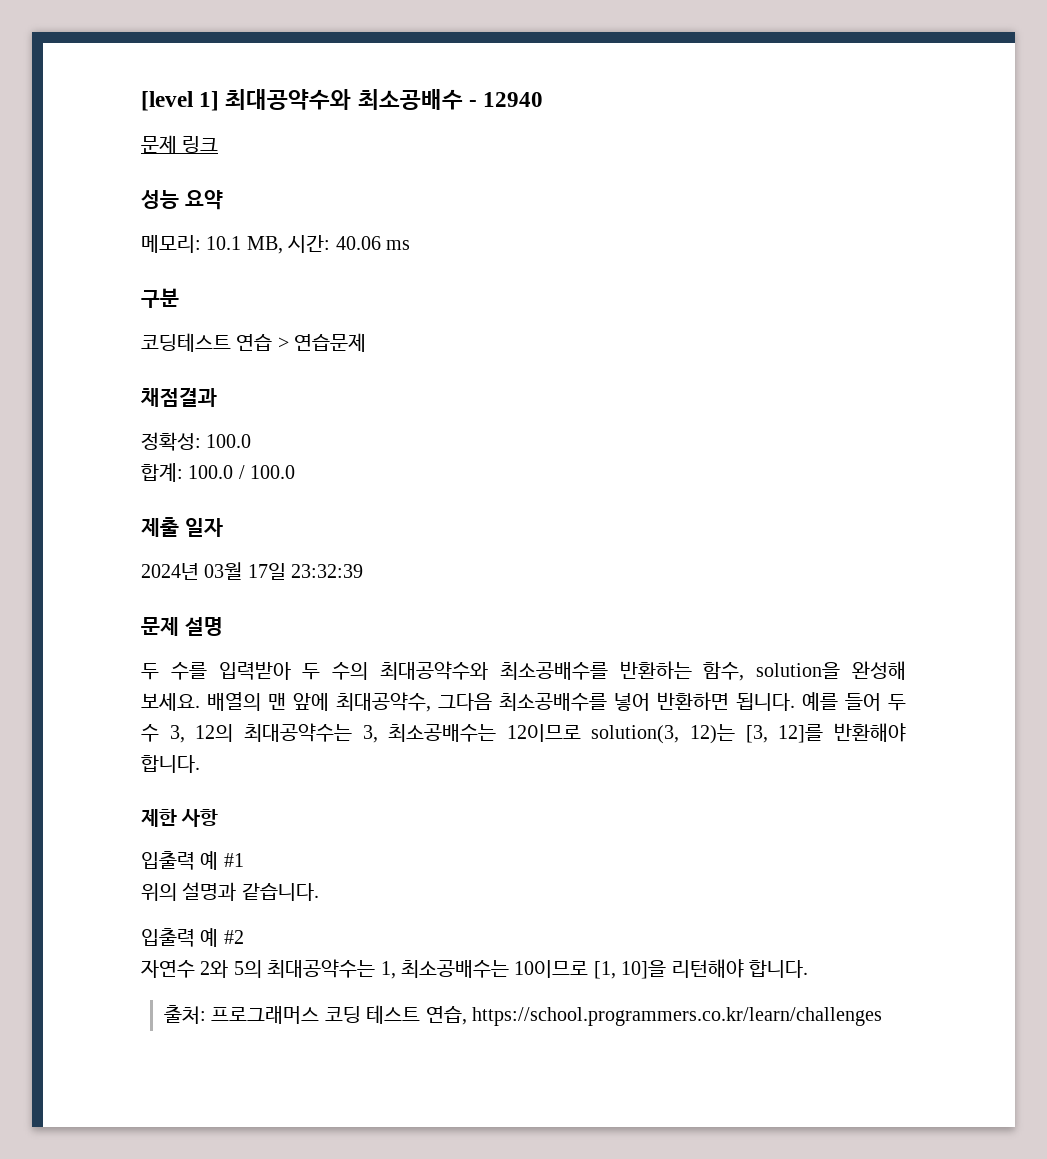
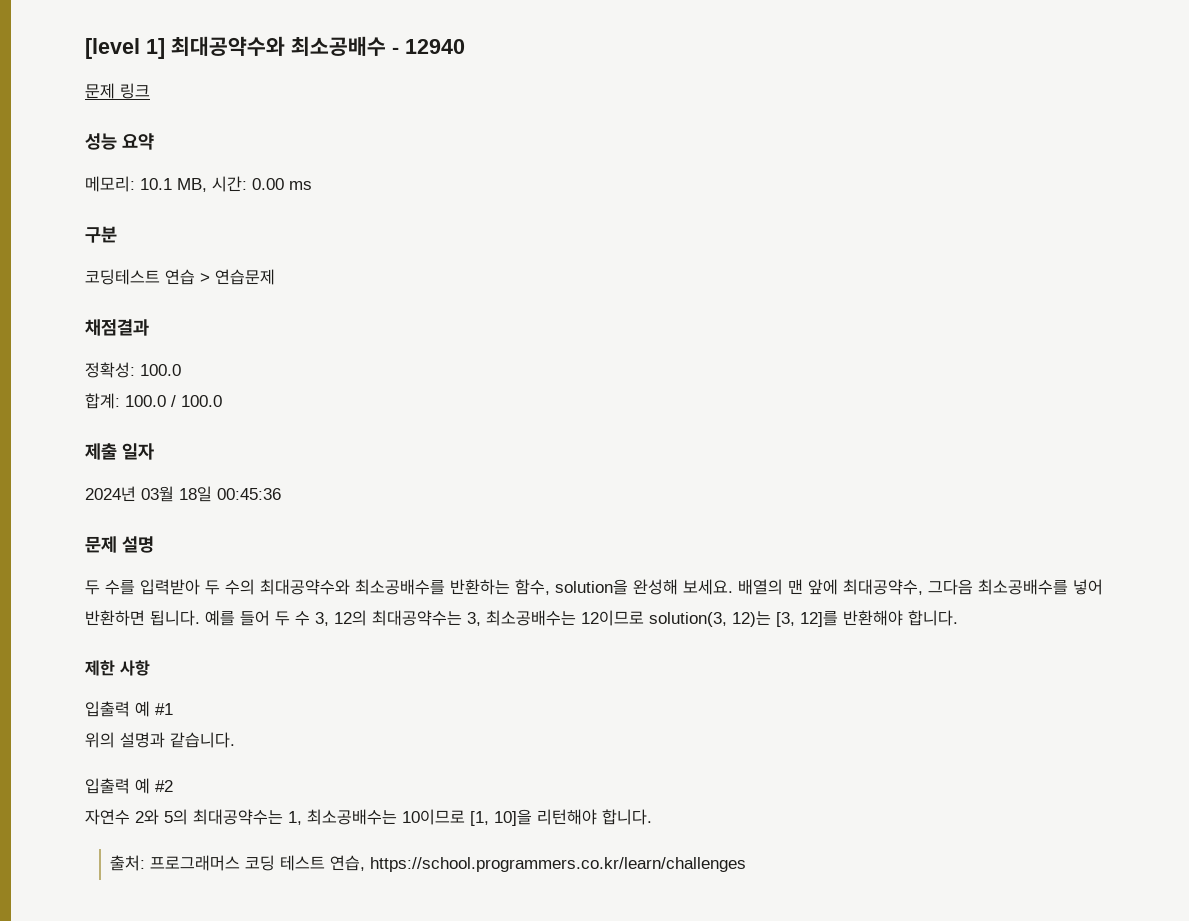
[335,236,381,250] 40.06 -> [252,178,284,190] 0.00
[247,563,364,580] 17일 23:32:39 -> [179,486,281,502] 18일 00:45:36

